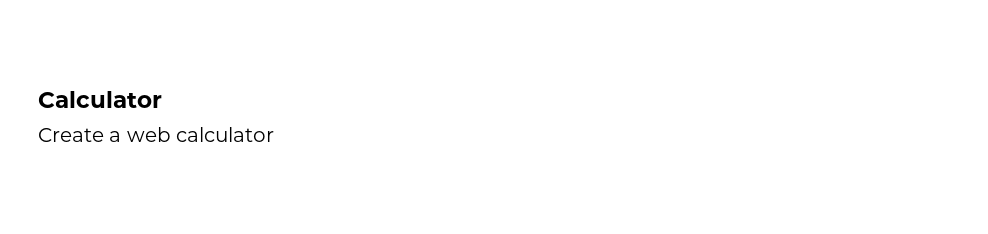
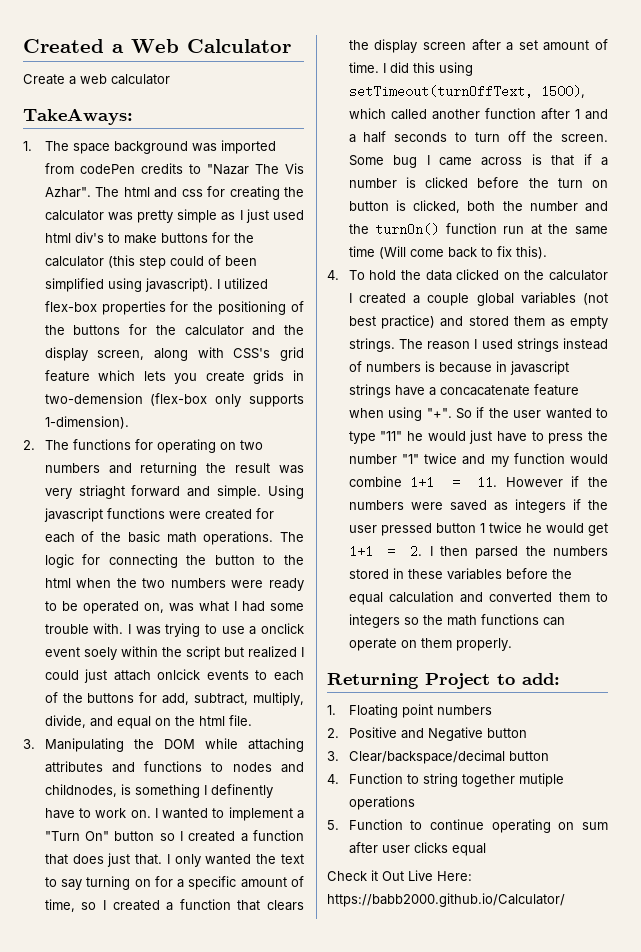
(38, 99) none -> [23,39,179,53] Created a Web
(275, 134) none -> [23,108,133,125] [23,140,276,154] [44,163,305,175] [44,186,304,200] [44,209,304,223] [44,232,254,244] [44,255,257,269] [44,278,268,292] [44,301,304,315] [44,324,304,336] [44,347,304,361] [44,370,305,384] [44,393,304,407] [44,416,129,429] [23,439,263,453] [44,462,304,476] [44,485,304,499] [43,508,274,522] [44,531,304,545] [44,554,305,568] [44,578,304,591] [44,601,304,614] [44,623,304,637] [44,646,304,660] [44,669,304,683] [44,692,304,706] [44,715,252,729] [23,738,304,752] [44,761,304,773] [44,784,273,798] [44,807,304,821] [44,830,304,842] [44,853,304,867] [44,876,304,890] [44,899,305,912] [348,39,608,53] [348,62,473,76] [348,85,585,98] [348,108,608,120] [348,131,608,143] [348,154,608,168] [348,177,608,188] [348,200,608,213] [348,223,608,236] [348,246,547,259] [327,269,608,281] [348,292,608,306] [348,315,608,329] [348,338,608,352] [348,361,569,375] [348,384,579,398] [348,407,608,421] [348,430,608,444] [348,453,608,467] [348,476,608,489] [348,499,608,513] [348,522,608,536] [348,545,608,559] [348,568,572,580] [348,591,608,605] [348,614,565,628] [348,638,512,651] [327,673,560,689] [327,704,492,718] [327,727,527,741] [327,750,549,764] [327,773,564,787] [348,796,415,810] [327,819,608,833] [348,842,486,856] [327,870,472,881] [327,893,565,907] // TakeAways: // 1. The space background was imported from codePen credits to "Nazar The Vis Azhar". The html and css for creating the calculator was pretty simple as I just used html div's to make buttons for the calculator (this step could of been simplified using javascript). I utilized flex-box properties for the positioning of the buttons for the calculator and the display screen, along with CSS's grid feature which lets you create grids in two-demension (flex-box only supports 1-dimension). // 2. The functions for operating on two numbers and returning the result was very striaght forward and simple. Using javascript functions were created for each of the basic math operations. The logic for connecting the button to the html when the two numbers were ready to be operated on, was what I had some trouble with. I was trying to use a onclick event soely within the script but realized I could just attach onlcick events to each of the buttons for add, subtract, multiply, divide, and equal on the html file. // 3. Manipulating the DOM while attaching attributes and functions to nodes and childnodes, is something I definently have to work on. I wanted to implement a "Turn On" button so I created a function that does just that. I only wanted the text to say turning on for a specific amount of time, so I created a function that clears the display screen after a set amount of time. I did this using setTimeout(turnOffText, 1500), which called another function after 1 and a half seconds to turn off the screen. Some bug I came across is that if a number is clicked before the turn on button is clicked, both the number and the turnOn() function run at the same time (Will come back to fix this). // 4. To hold the data clicked on the calculator I created a couple global variables (not best practice) and stored them as empty strings. The reason I used strings instead of numbers is because in javascript strings have a concacatenate feature when using "+". So if the user wanted to type "11" he would just have to press the number "1" twice and my function would combine 1+1 = 11. However if the numbers were saved as integers if the user pressed button 1 twice he would get 1+1 = 2. I then parsed the numbers stored in these variables before the equal calculation and converted them to integers so the math functions can operate on them properly. // Returning Project to add: // 1. Floating point numbers // 2. Positive and Negative button // 3. Clear/backspace/decimal button // 4. Function to string together mutiple operations // 5. Function to continue operating on sum after user clicks equal // Check it Out Live Here: https://babb2000.github.io/Calculator/

